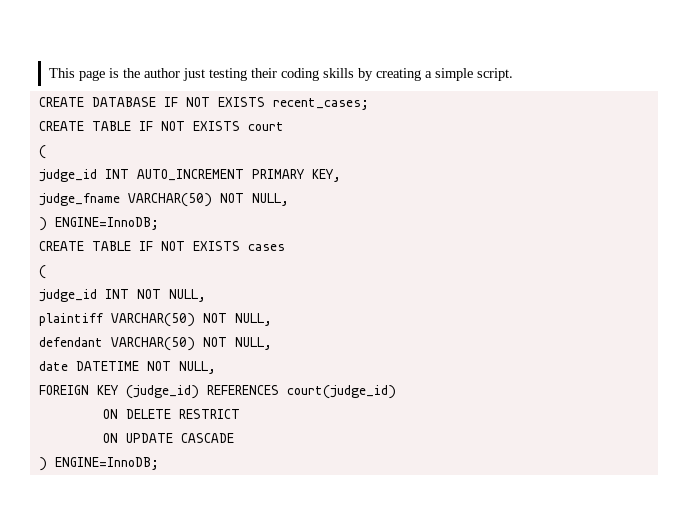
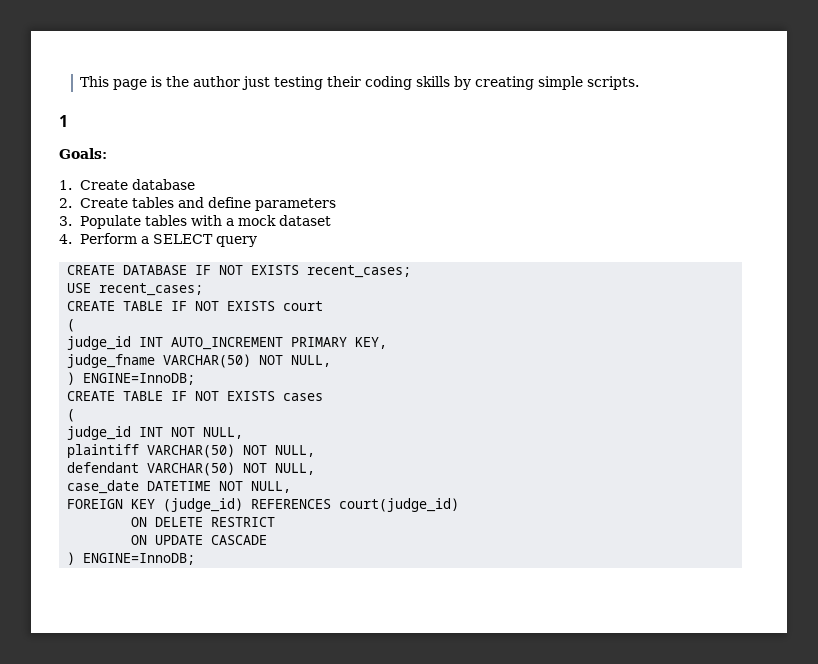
[424,68,513,81] a simple script. -> [538,76,640,90] [59,115,68,127] [59,148,107,159] [59,179,196,190] [59,197,337,211] [59,215,332,229] [59,233,258,247] simple scripts. // 1 // Goals: // 1. Create database // 2. Create tables and define parameters // 3. Populate tables with a mock dataset // 4. Perform a SELECT query
(369, 104) none -> [67,283,204,296] // USE recent_cases;
[38,361,68,371] date -> [67,480,140,494] case_date

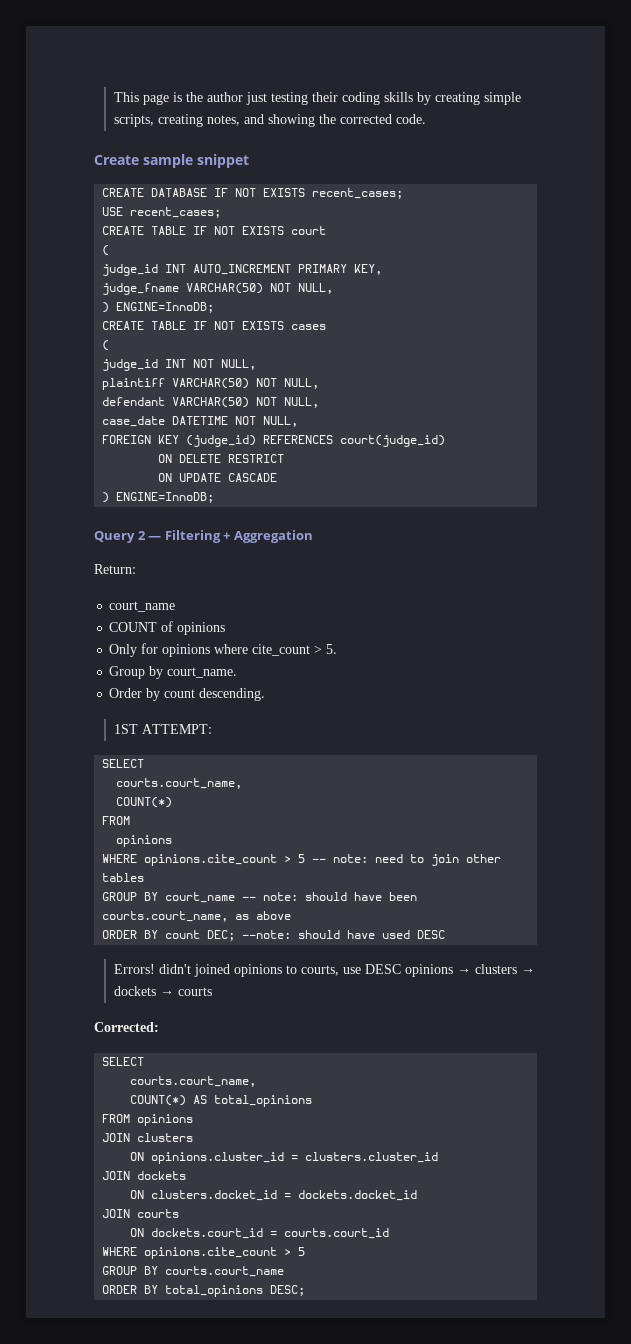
[587,76,640,90] [59,115,68,127] [59,148,107,159] [59,179,196,190] [59,197,337,211] [59,215,332,229] [59,233,258,247] scripts. // 1 // Goals: // 1. Create database // 2. Create tables and define parameters // 3. Populate tables with a mock dataset // 4. Perform a SELECT query -> [113,114,426,127] [94,154,249,168] scripts, creating notes, and showing the corrected code. // Create sample snippet
(196, 559) none -> [94,530,313,543] [94,564,136,574] [109,601,176,612] [109,621,226,635] [109,643,338,657] [109,666,238,679] [109,688,266,701] [113,724,212,734] [102,759,145,768] [116,778,243,789] [116,797,173,808] [102,816,131,825] [116,835,173,847] [102,854,502,866] [102,873,145,882] [102,892,418,903] [102,911,292,922] [102,930,446,941] [113,964,535,977] [113,986,212,996] [94,1022,159,1032] [102,1057,145,1066] [130,1076,257,1087] [130,1095,313,1107] [102,1114,194,1126] [102,1133,194,1142] [130,1152,439,1164] [102,1171,187,1180] [130,1190,418,1201] [102,1209,180,1218] [130,1228,390,1239] [102,1247,306,1259] [102,1266,285,1277] [102,1285,306,1297] // Query 2 — Filtering + Aggregation // Return: // court_name // COUNT of opinions // Only for opinions where cite_count > 5. // Group by court_name. // Order by count descending. // 1ST ATTEMPT: // SELECT // courts.court_name, // COUNT(*) // FROM // opinions // WHERE opinions.cite_count > 5 -- note: need to join other tables // GROUP BY court_name -- note: should have been courts.court_name, as above // ORDER BY count DEC; --note: should have used DESC // Errors! didn't joined opinions to courts, use DESC opinions → clusters → dockets → courts // Corrected: // SELECT // courts.court_name, // COUNT(*) AS total_opinions // FROM opinions // JOIN clusters // ON opinions.cluster_id = clusters.cluster_id // JOIN dockets // ON clusters.docket_id = dockets.docket_id // JOIN courts // ON dockets.court_id = courts.court_id // WHERE opinions.cite_count > 5 // GROUP BY courts.court_name // ORDER BY total_opinions DESC;

